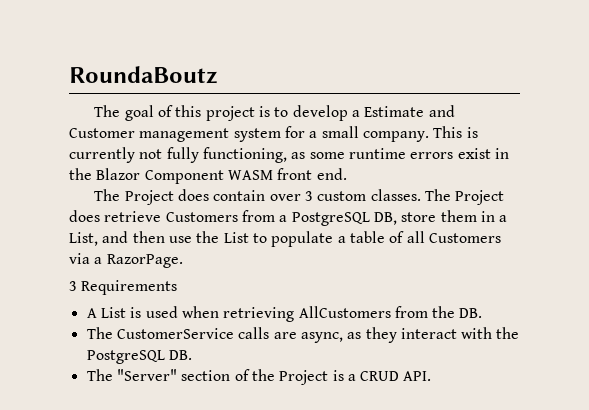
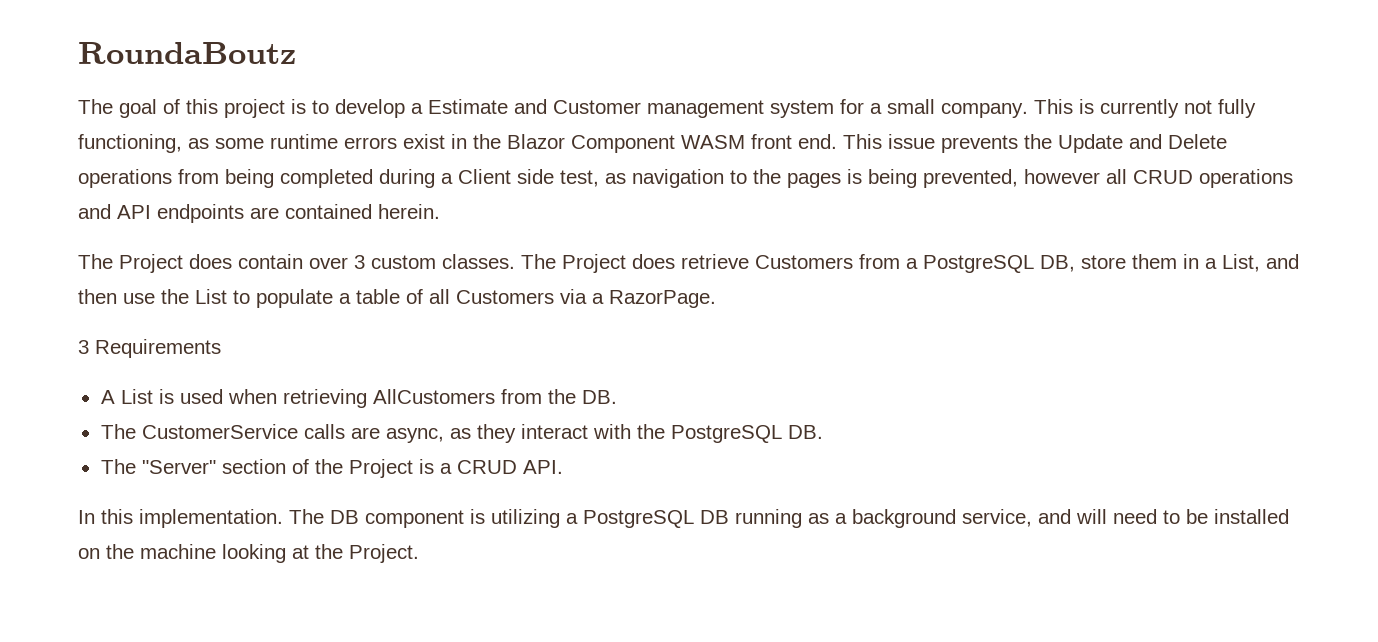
(347, 174) none -> [843,134,1227,153] [78,169,1293,188] [78,204,440,223] This issue prevents the Update and Delete operations from being completed during a Client side test, as navigation to the pages is being prevented, however all CRUD operations and API endpoints are contained herein.
(432, 376) none -> [78,509,1289,528] [78,544,419,563] // In this implementation. The DB component is utilizing a PostgreSQL DB running as a background service, and will need to be installed on the machine looking at the Project.

